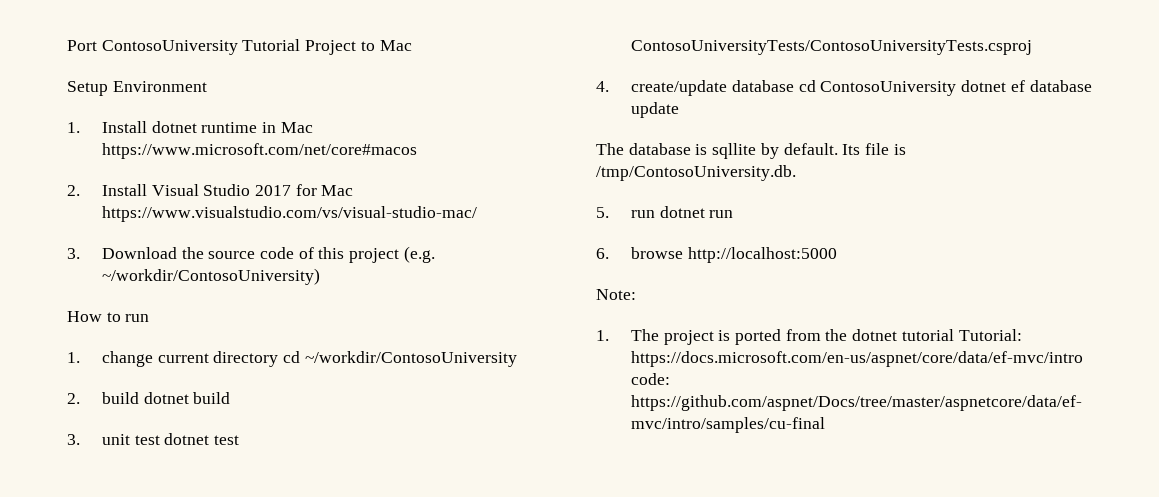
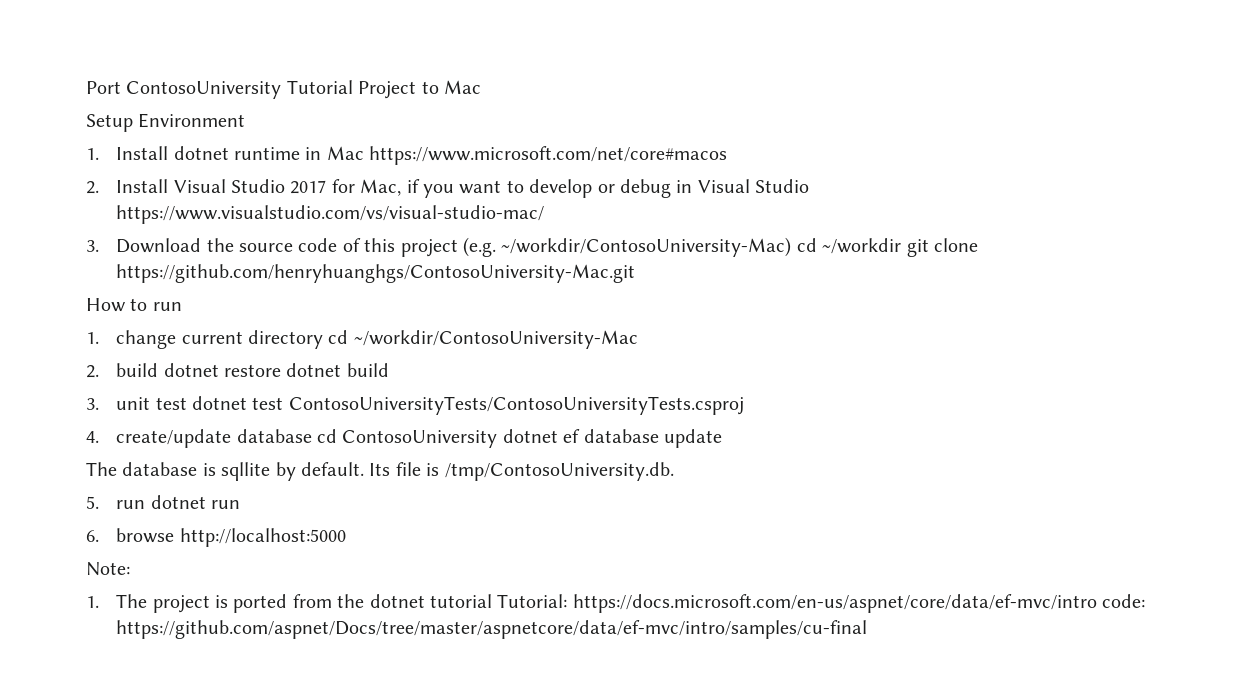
[321,185,354,196] Mac -> [360,179,810,198] Mac, if you want to develop or debug in Visual Studio
[101,268,320,285] ~/workdir/ContosoUniversity) -> [501,237,978,257] [116,264,636,283] ~/workdir/ContosoUniversity-Mac) cd ~/workdir git clone https://github.com/henryhuanghgs/ContosoUniversity-Mac.git
[304,351,517,367] ~/workdir/ContosoUniversity -> [353,330,638,349] ~/workdir/ContosoUniversity-Mac
(189, 398) none -> [223,363,342,377] restore dotnet

